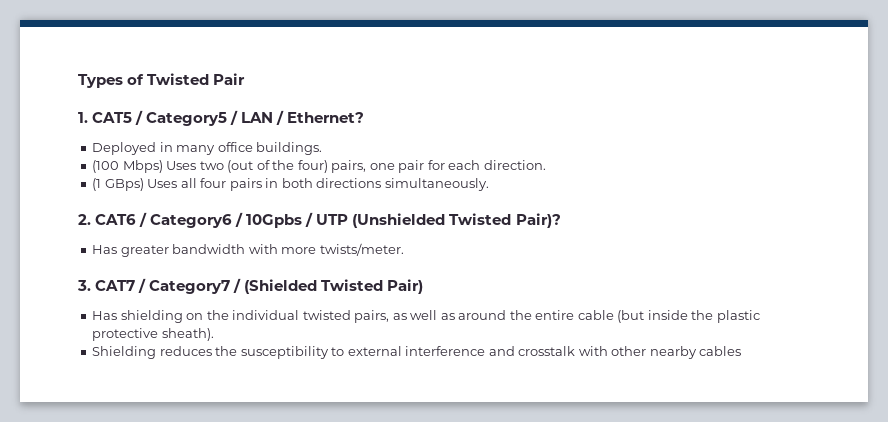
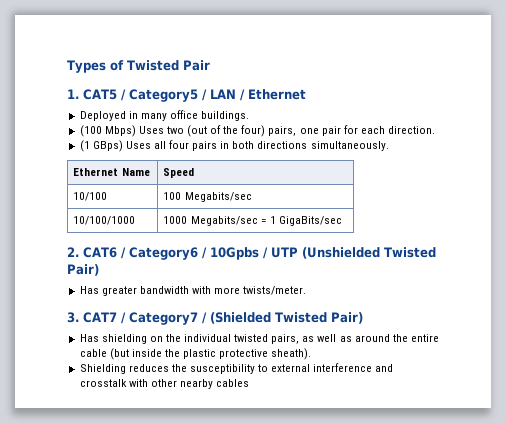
[287,112,365,123] Ethernet? -> [247,89,306,100] Ethernet
(489, 184) none -> [73,168,150,176] [163,168,195,178] [73,192,108,201] [163,192,252,202] [73,216,136,225] [163,216,342,226] // Ethernet Name | Speed // 10/100 | 100 Megabits/sec // 10/100/1000 | 1000 Megabits/sec = 1 GigaBits/sec
[515,213,561,228] Pair)? -> [67,264,99,276] Pair)

